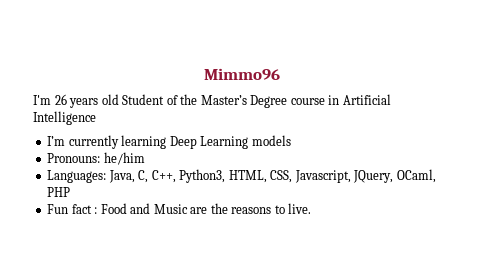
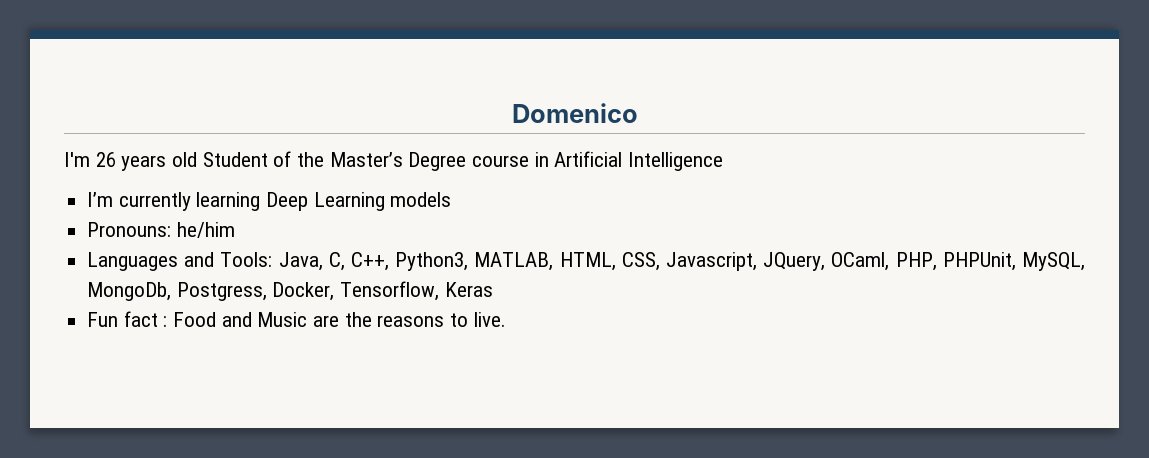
[203,68,280,80] Mimmo96 -> [511,103,638,123] Domenico
[47,170,107,183] Languages: -> [87,252,273,271] Languages and Tools:
(226, 176) none -> [474,252,554,271] MATLAB,
[47,187,71,197] PHP -> [895,252,1085,271] [87,281,493,301] PHP, PHPUnit, MySQL, MongoDb, Postgress, Docker, Tensorflow, Keras

